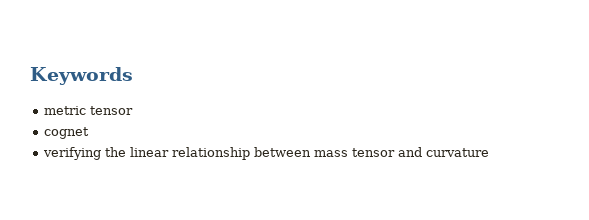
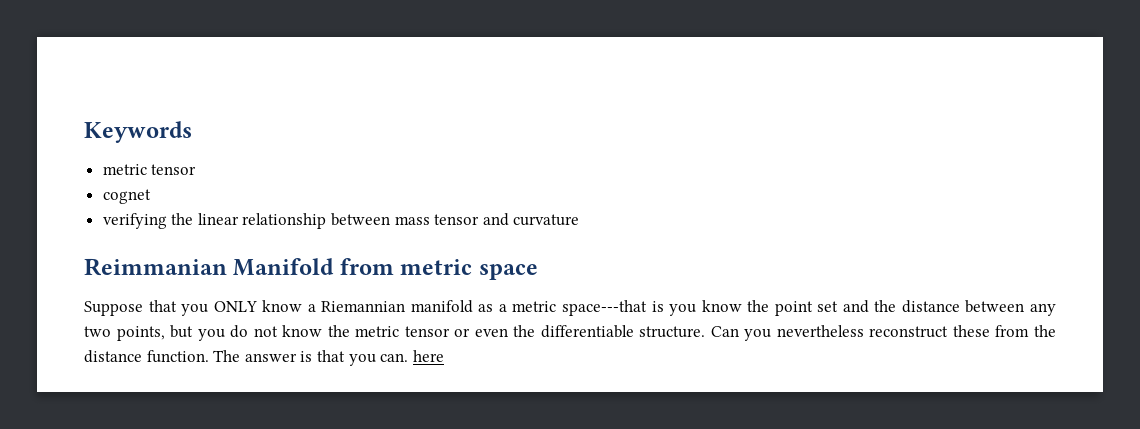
(490, 152) none -> [84,258,538,280] [84,300,1056,316] [84,325,1056,341] [84,350,444,366] // Reimmanian Manifold from metric space // Suppose that you ONLY know a Riemannian manifold as a metric space---that is you know the point set and the distance between any two points, but you do not know the metric tensor or even the differentiable structure. Can you nevertheless reconstruct these from the distance function. The answer is that you can. here

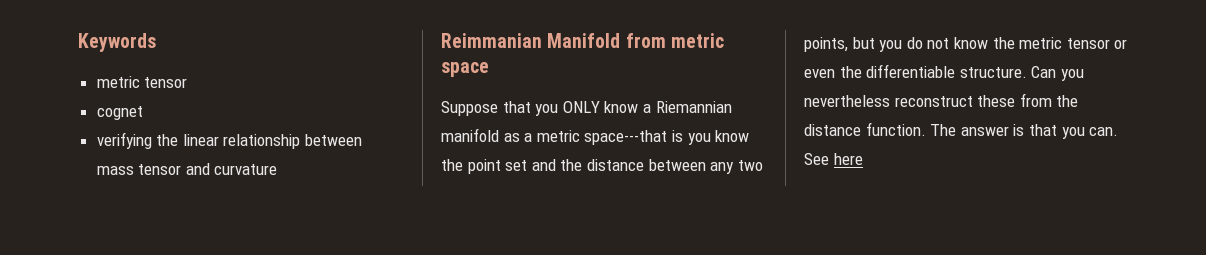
(409, 357) none -> [804,153,829,165] See

